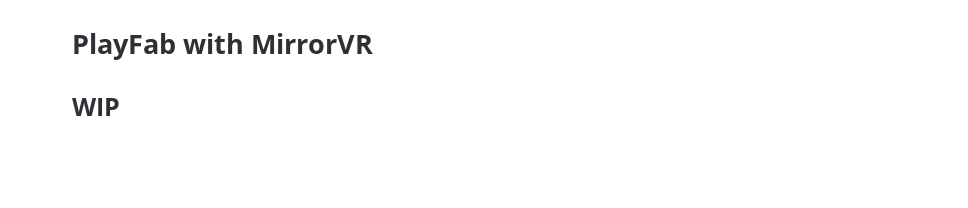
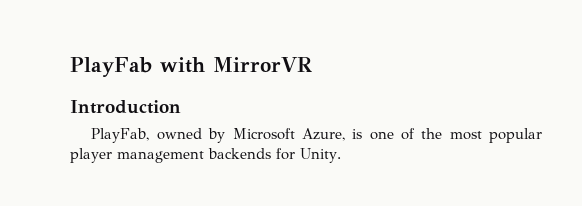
[72,98,120,116] WIP -> [70,100,181,114] [91,128,543,143] [70,148,341,163] Introduction // PlayFab, owned by Microsoft Azure, is one of the most popular player management backends for Unity.

